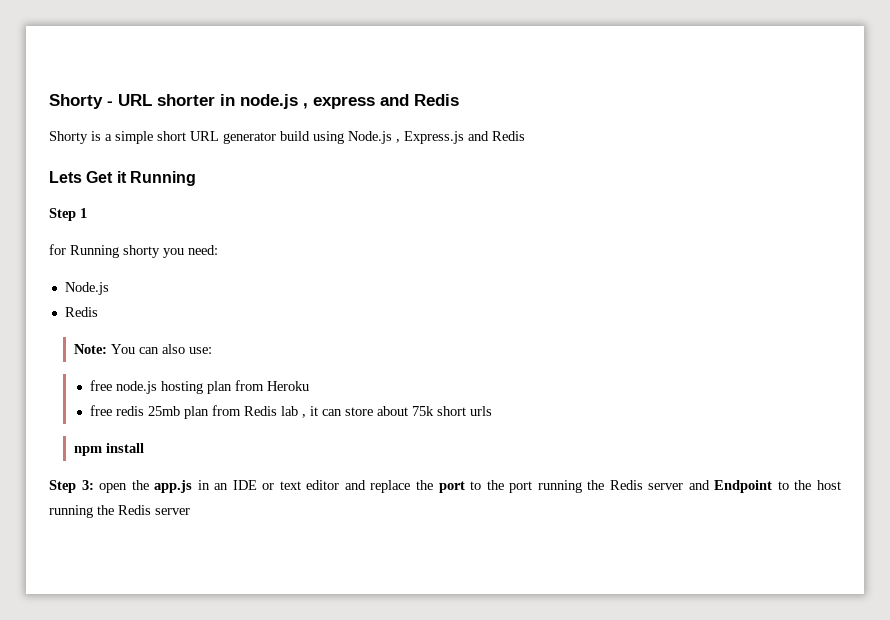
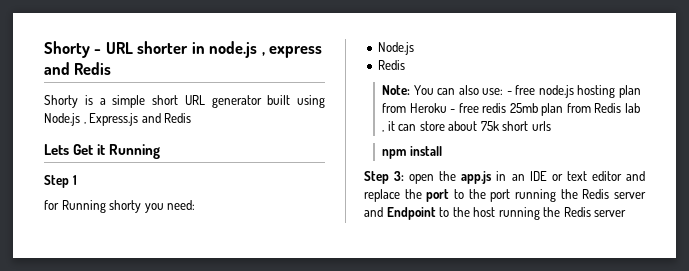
[280,131,310,141] build -> [267,95,291,105] built
(212, 350) // -> [506,91,512,95] -
(309, 386) // -> [450,109,456,113] -

